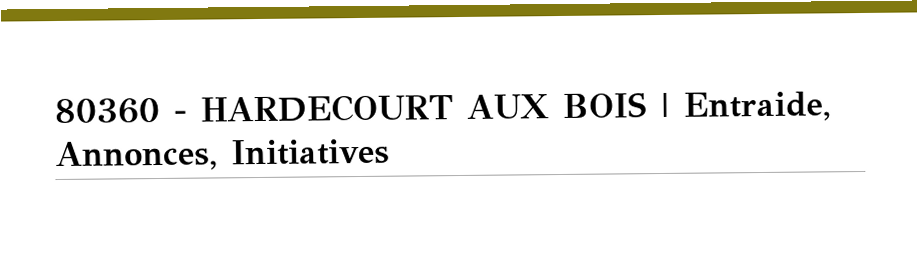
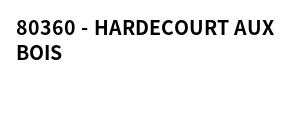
[660,91,831,122] [55,138,390,172] | Entraide, Annonces, Initiatives -> (62, 52) none

